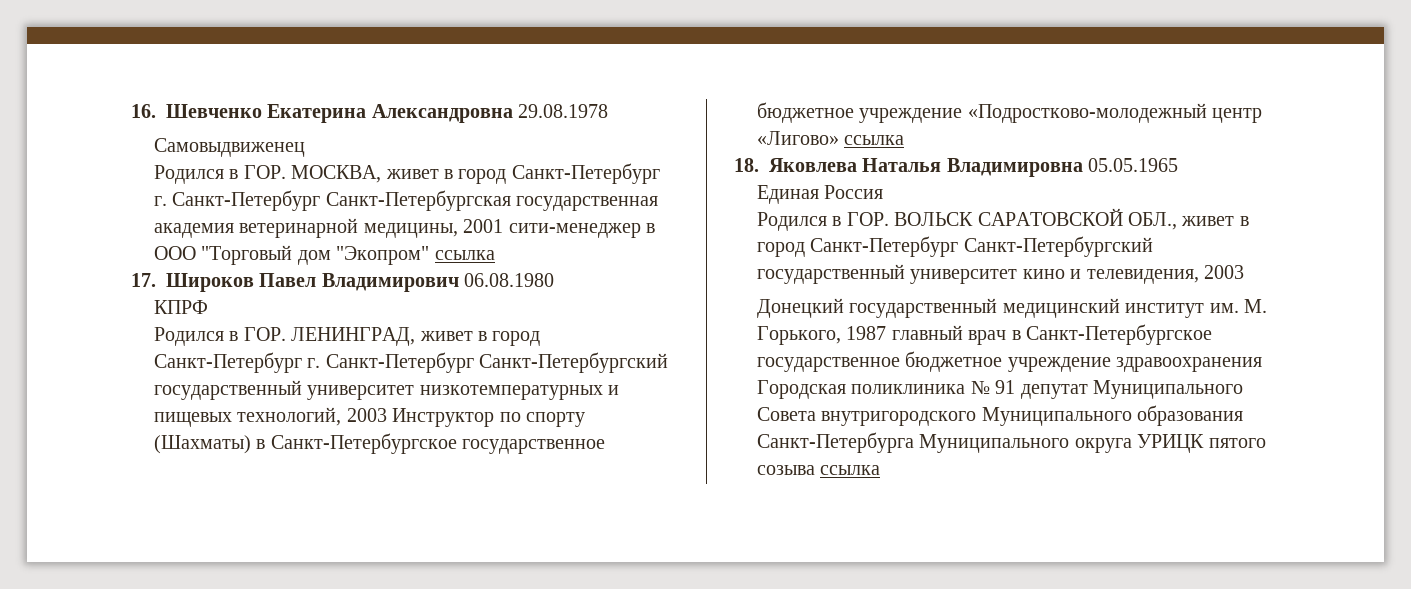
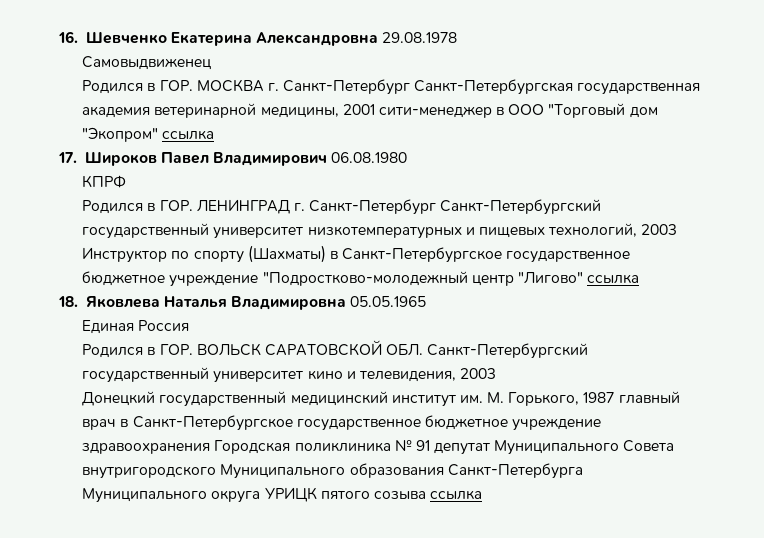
[291,163,660,184] МОСКВА, живет в город Санкт-Петербург -> [196,79,264,92] МОСКВА
[291,327,541,346] [153,352,302,373] ЛЕНИНГРАД, живет в город Санкт-Петербург -> [196,199,290,214] ЛЕНИНГРАД
[967,103,1263,123] [756,131,839,145] «Подростково-молодежный центр «Лигово» -> [262,271,583,286] "Подростково-молодежный центр "Лигово"
[1127,212,1249,230] [756,236,959,257] ОБЛ., живет в город Санкт-Петербург -> [386,344,424,356] ОБЛ.

